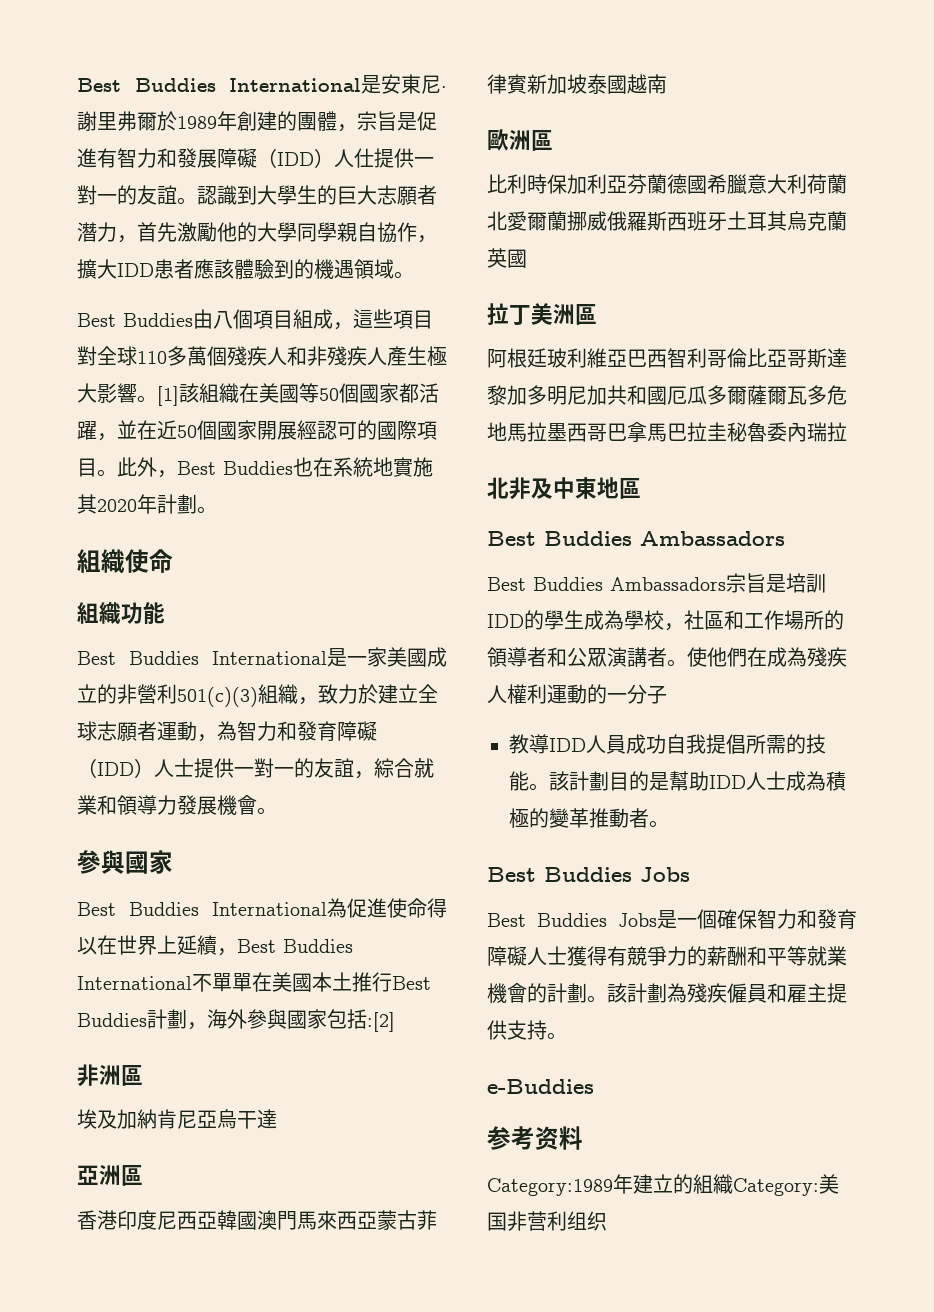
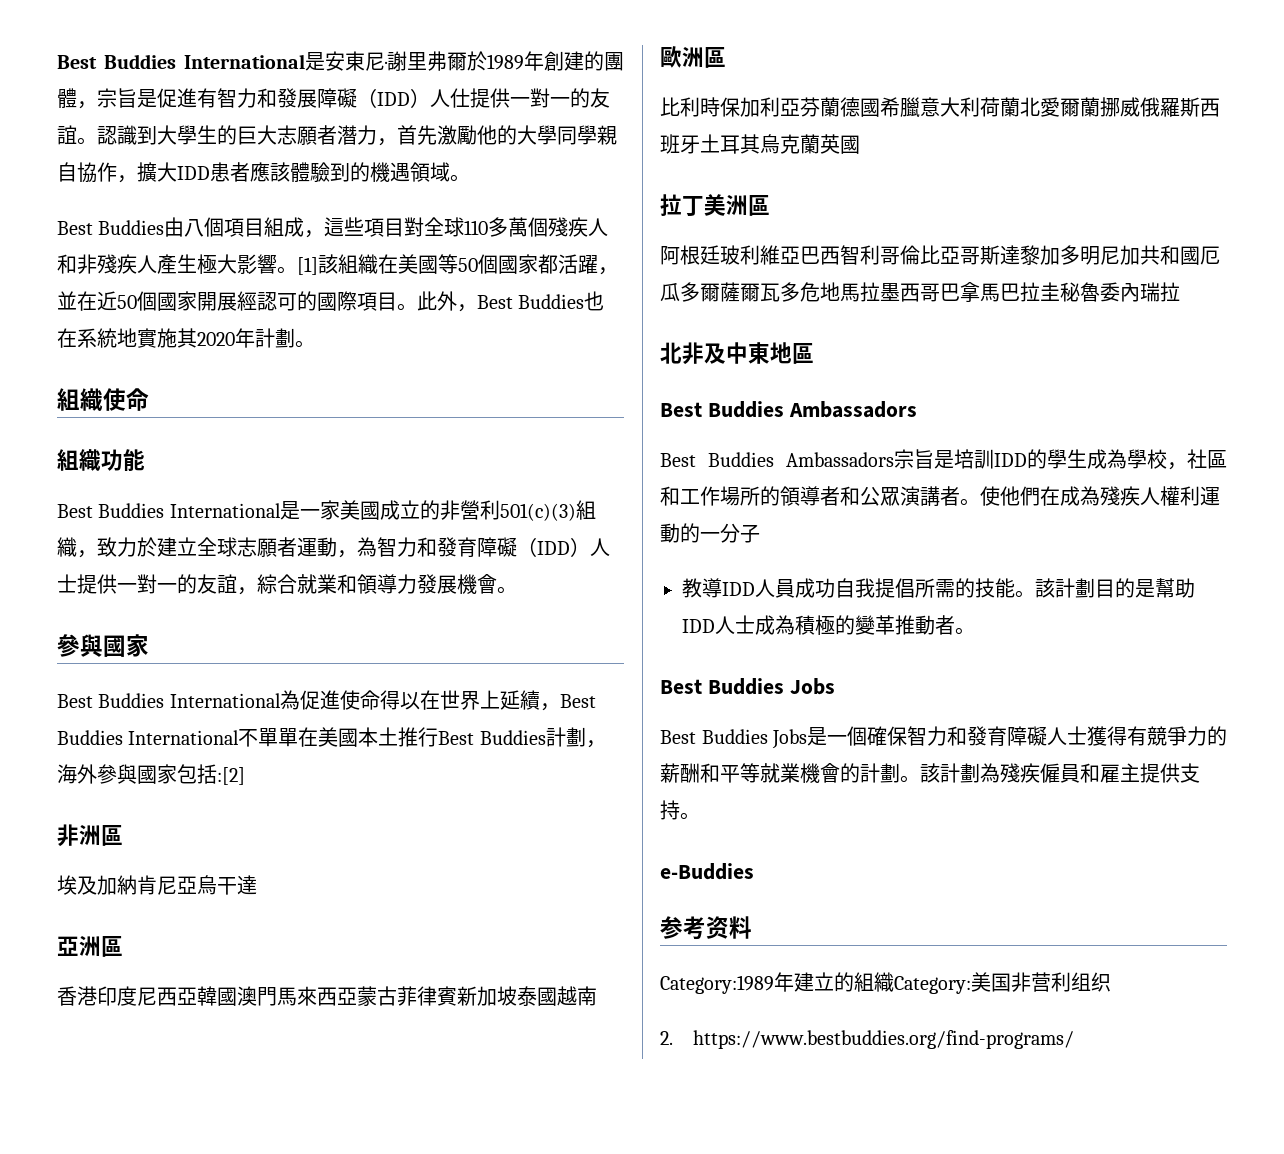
(607, 1221) none -> [660,1030,1075,1049] // 2. https://www.bestbuddies.org/find-programs/

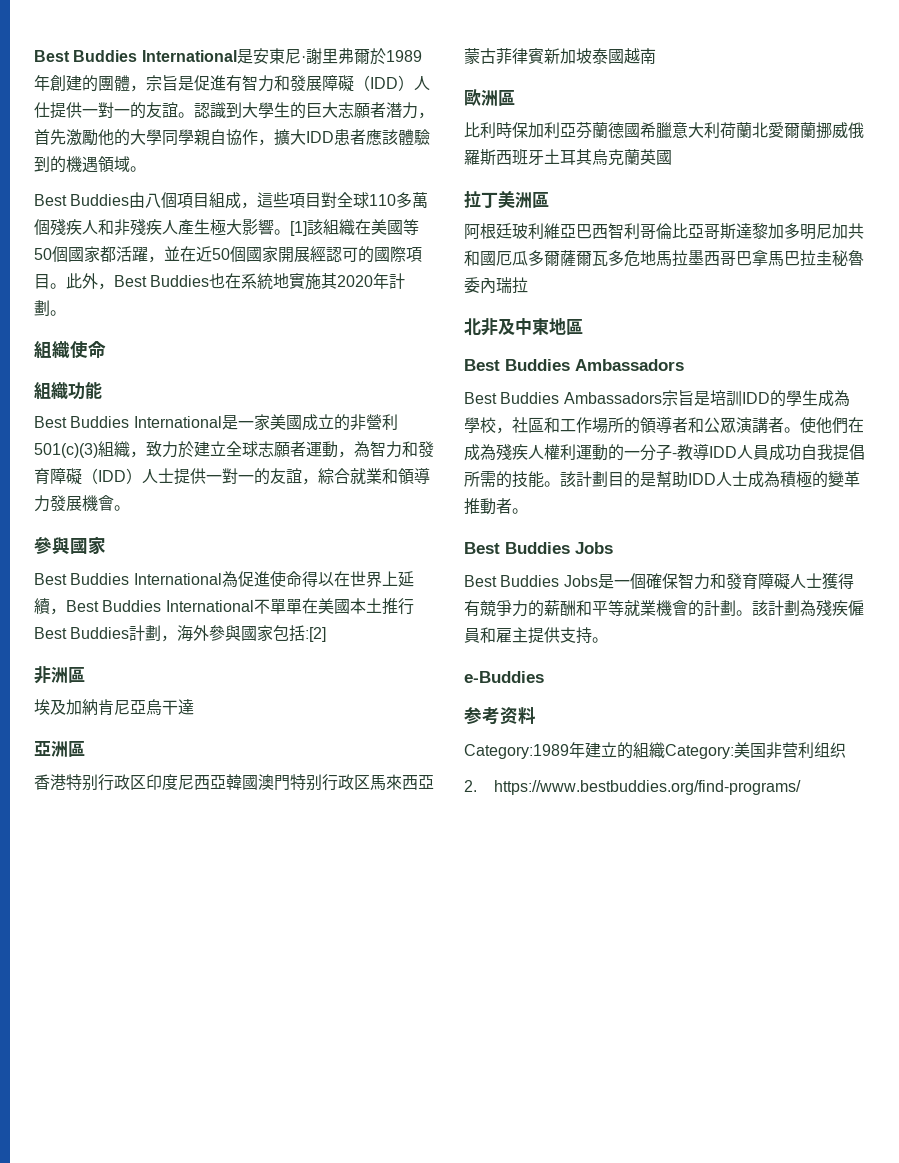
(97, 996) none -> [66,774,146,791] 特别行政区
(277, 996) none -> [290,774,370,791] 特别行政区
(760, 533) // -> [672,453,677,458] -

